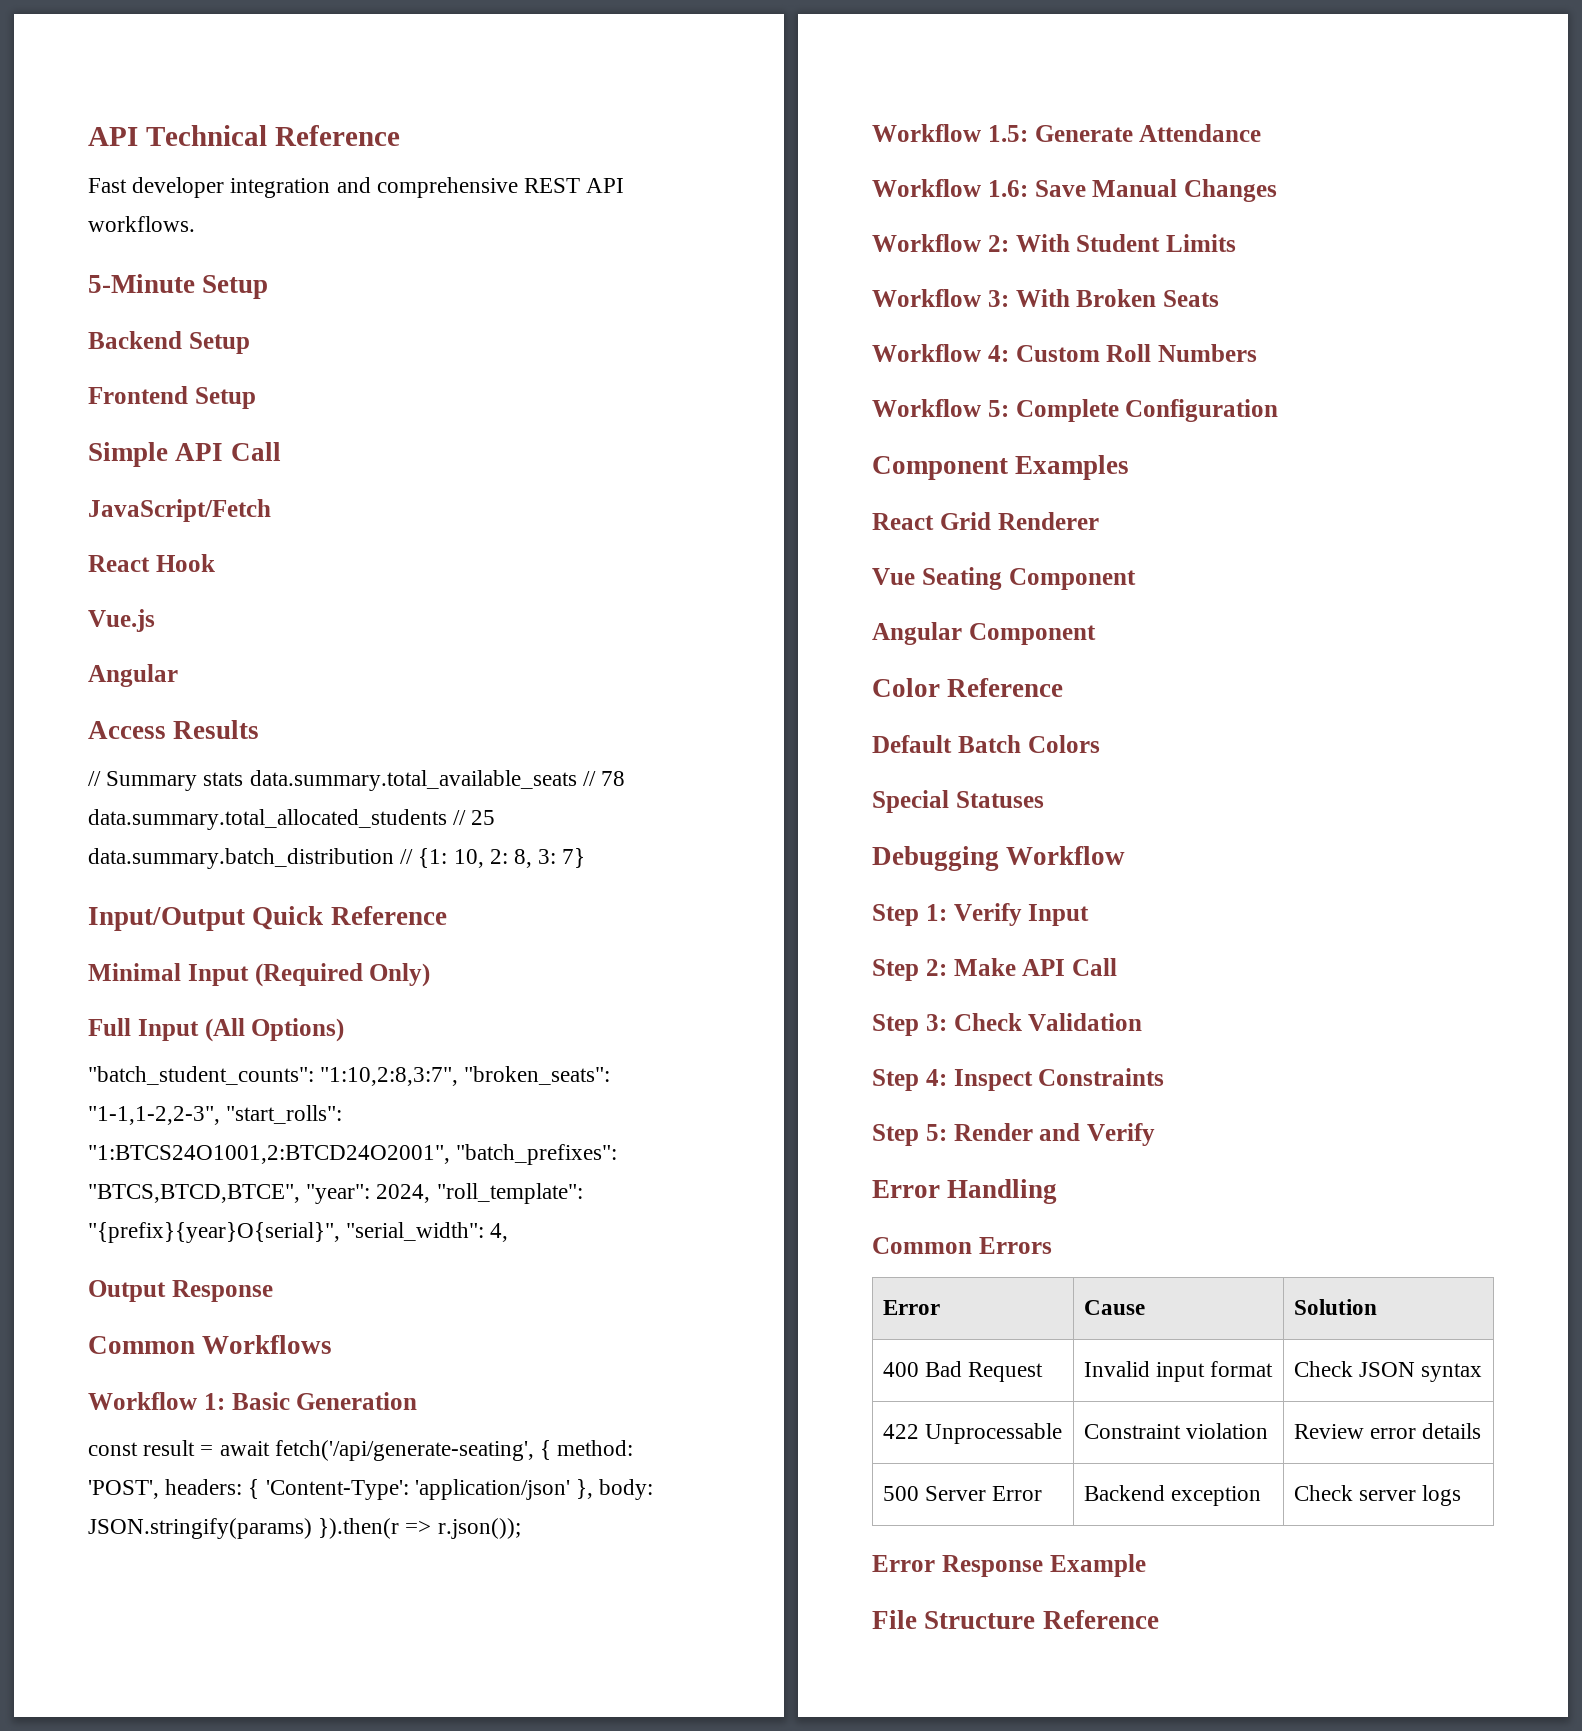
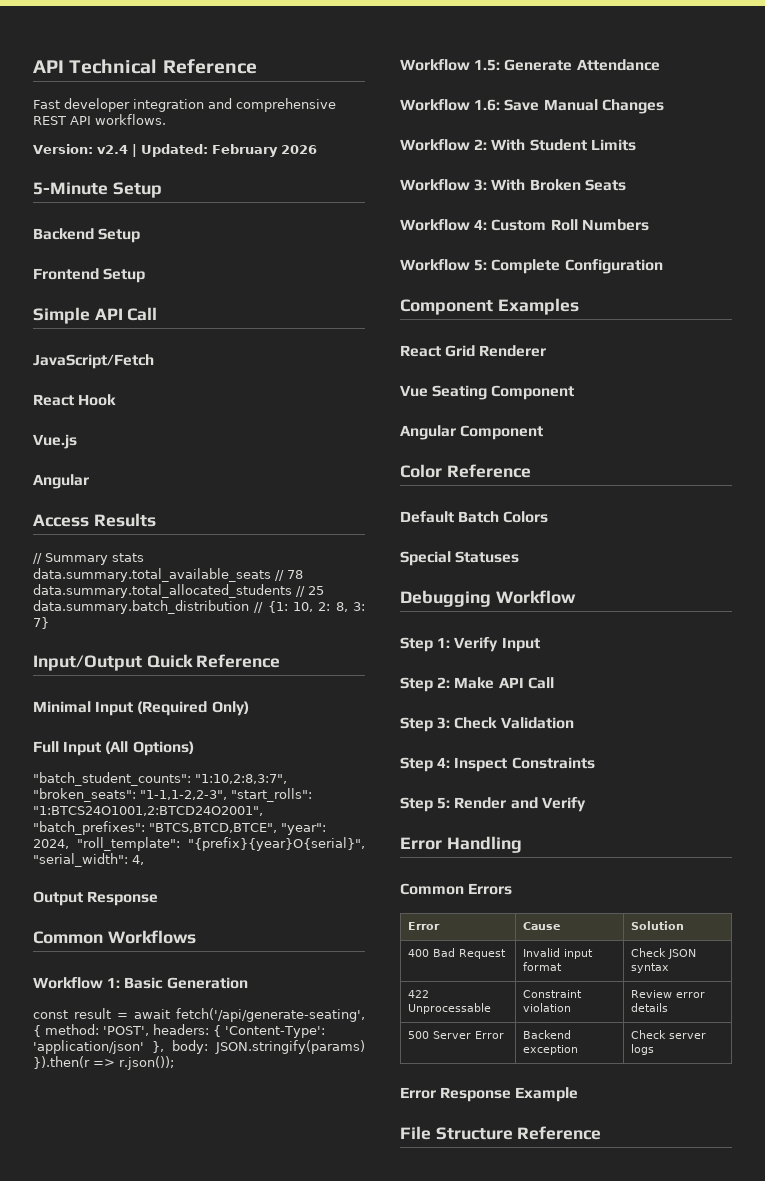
(195, 224) none -> [33,144,317,157] // Version: v2.4 | Updated: February 2026

